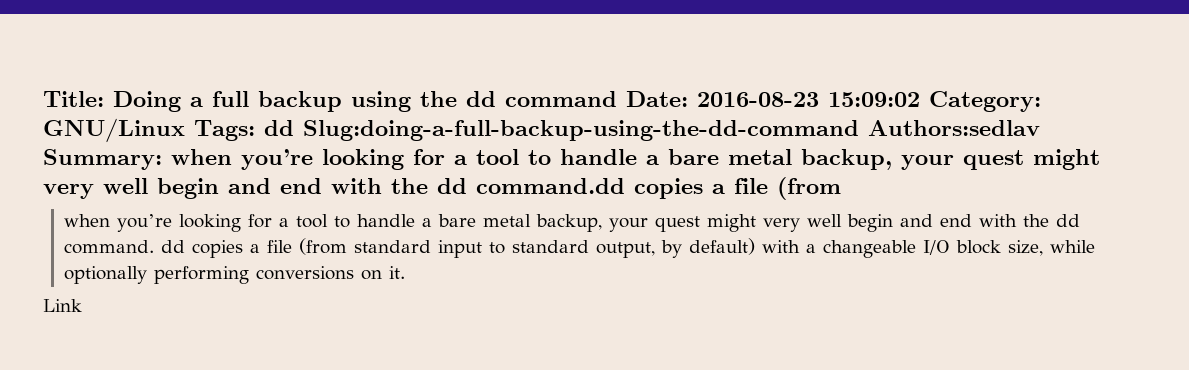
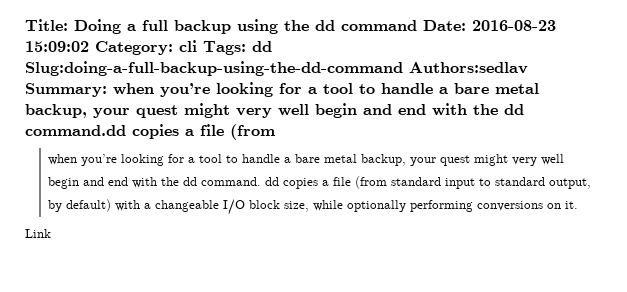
[43,118,185,143] GNU/Linux -> [179,40,197,52] cli

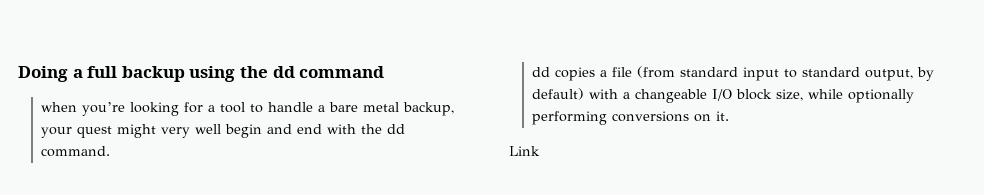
[25,19,68,31] Title: -> (18, 74) none
[423,20,556,31] [25,40,272,55] [25,61,528,76] [25,82,539,97] [25,103,524,118] [25,124,275,140] Date: 2016-08-23 15:09:02 Category: cli Tags: dd Slug:doing-a-full-backup-using-the-dd-command Authors:sedlav Summary: when you’re looking for a tool to handle a bare metal backup, your quest might very well begin and end with the dd command.dd copies a file (from -> (385, 72) none
(262, 181) none -> (111, 151) //

